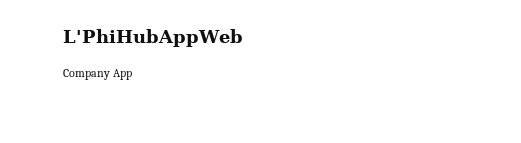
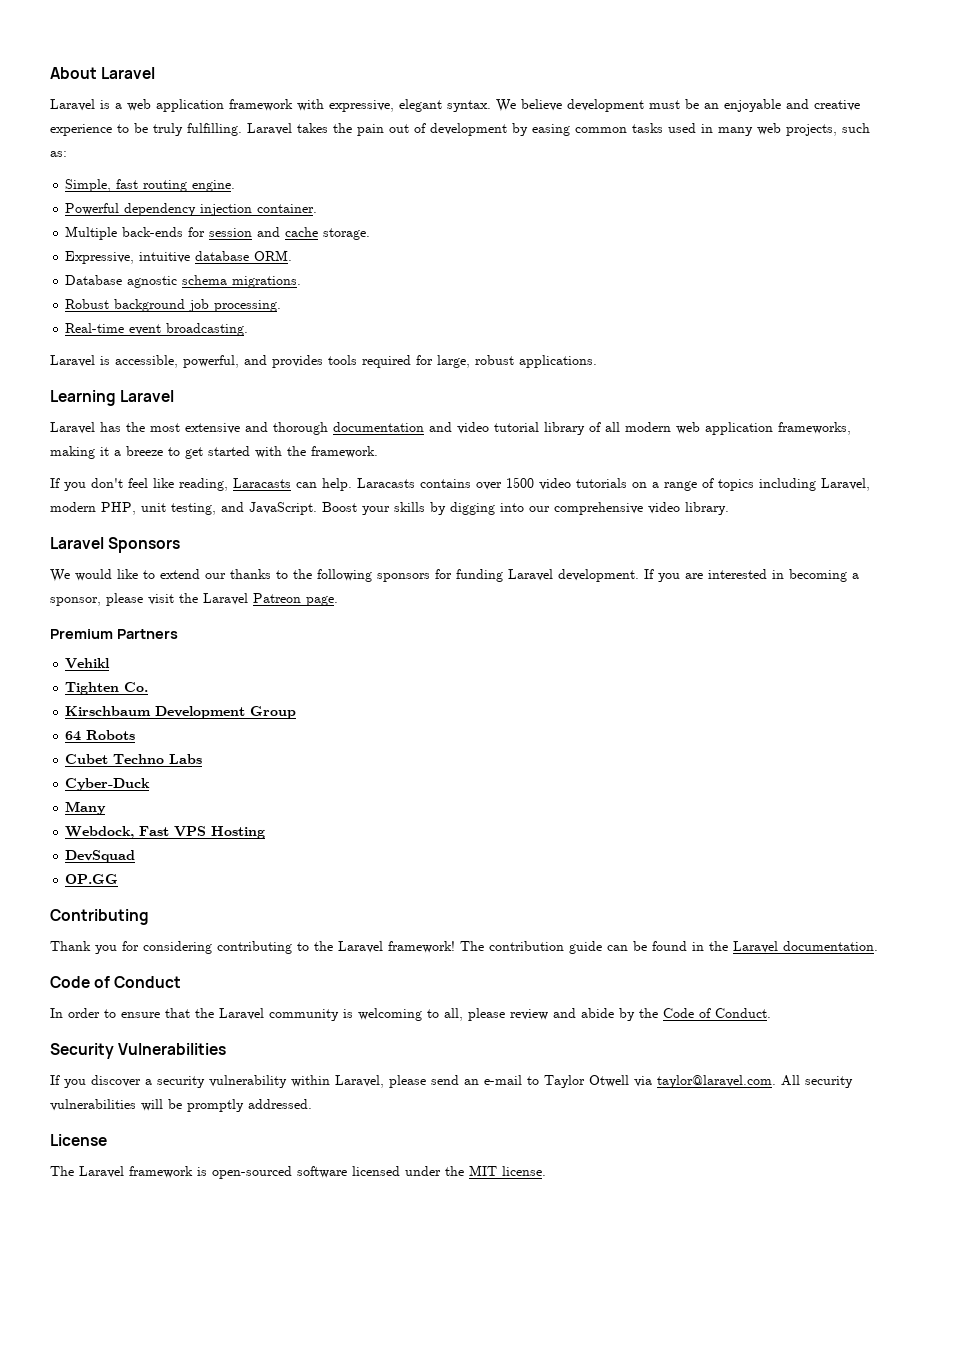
[63,29,243,47] [63,69,133,80] L'PhiHubAppWeb // Company App -> [50,67,156,79] [50,99,860,112] [50,123,870,136] [50,151,67,157] [65,179,236,192] [65,203,318,216] [65,226,371,240] [65,250,293,264] [65,275,302,288] [65,299,282,312] [65,323,249,336] [50,355,597,368] [50,390,175,406] [50,422,851,435] [50,446,378,459] [50,477,870,491] [50,502,729,515] [50,537,181,553] [50,569,859,582] [50,593,338,606] [50,629,178,639] [65,658,111,669] [65,682,149,695] [65,706,297,719] [65,730,136,741] [65,754,203,764] [65,778,151,791] [65,801,107,815] [65,826,266,839] [65,850,136,863] [65,874,119,884] [50,909,149,925] [50,941,878,954] [50,976,182,988] [50,1008,771,1021] [50,1043,227,1059] [50,1075,853,1088] [50,1099,312,1112] [50,1134,107,1146] [50,1165,546,1179] About Laravel // Laravel is a web application framework with expressive, elegant syntax. We believe development must be an enjoyable and creative experience to be truly fulfilling. Laravel takes the pain out of development by easing common tasks used in many web projects, such as: // Simple, fast routing engine. // Powerful dependency injection container. // Multiple back-ends for session and cache storage. // Expressive, intuitive database ORM. // Database agnostic schema migrations. // Robust background job processing. // Real-time event broadcasting. // Laravel is accessible, powerful, and provides tools required for large, robust applications. // Learning Laravel // Laravel has the most extensive and thorough documentation and video tutorial library of all modern web application frameworks, making it a breeze to get started with the framework. // If you don't feel like reading, Laracasts can help. Laracasts contains over 1500 video tutorials on a range of topics including Laravel, modern PHP, unit testing, and JavaScript. Boost your skills by digging into our comprehensive video library. // Laravel Sponsors // We would like to extend our thanks to the following sponsors for funding Laravel development. If you are interested in becoming a sponsor, please visit the Laravel Patreon page. // Premium Partners // Vehikl // Tighten Co. // Kirschbaum Development Group // 64 Robots // Cubet Techno Labs // Cyber-Duck // Many // Webdock, Fast VPS Hosting // DevSquad // OP.GG // Contributing // Thank you for considering contributing to the Laravel framework! The contribution guide can be found in the Laravel documentation. // Code of Conduct // In order to ensure that the Laravel community is welcoming to all, please review and abide by the Code of Conduct. // Security Vulnerabilities // If you discover a security vulnerability within Laravel, please send an e-mail to Taylor Otwell via taylor@laravel.com. All security vulnerabilities will be promptly addressed. // License // The Laravel framework is open-sourced software licensed under the MIT license.

